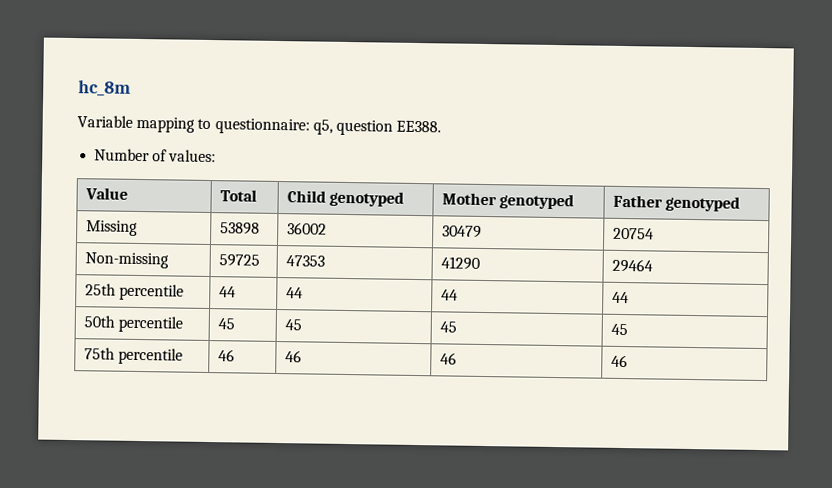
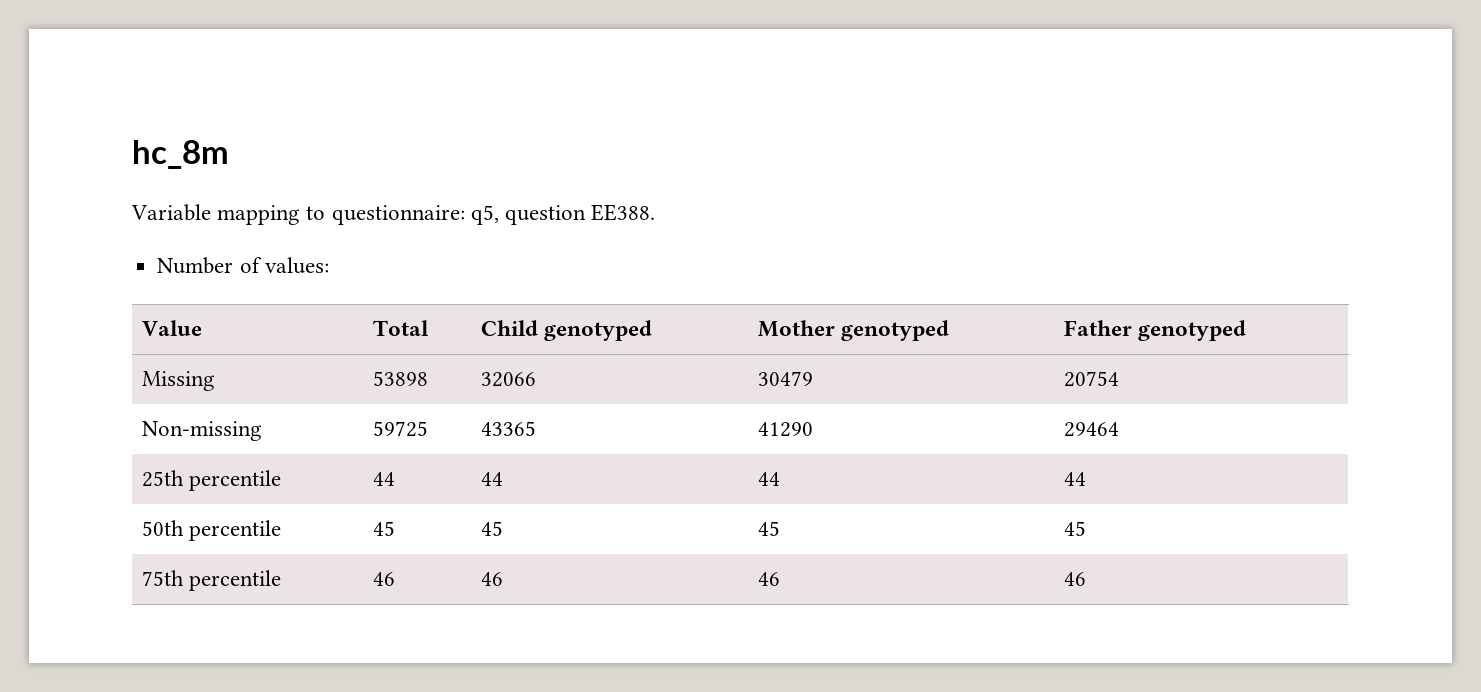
[286,222,327,235] 36002 -> [480,372,536,387] 32066
[285,255,325,267] 47353 -> [480,421,536,436] 43365

